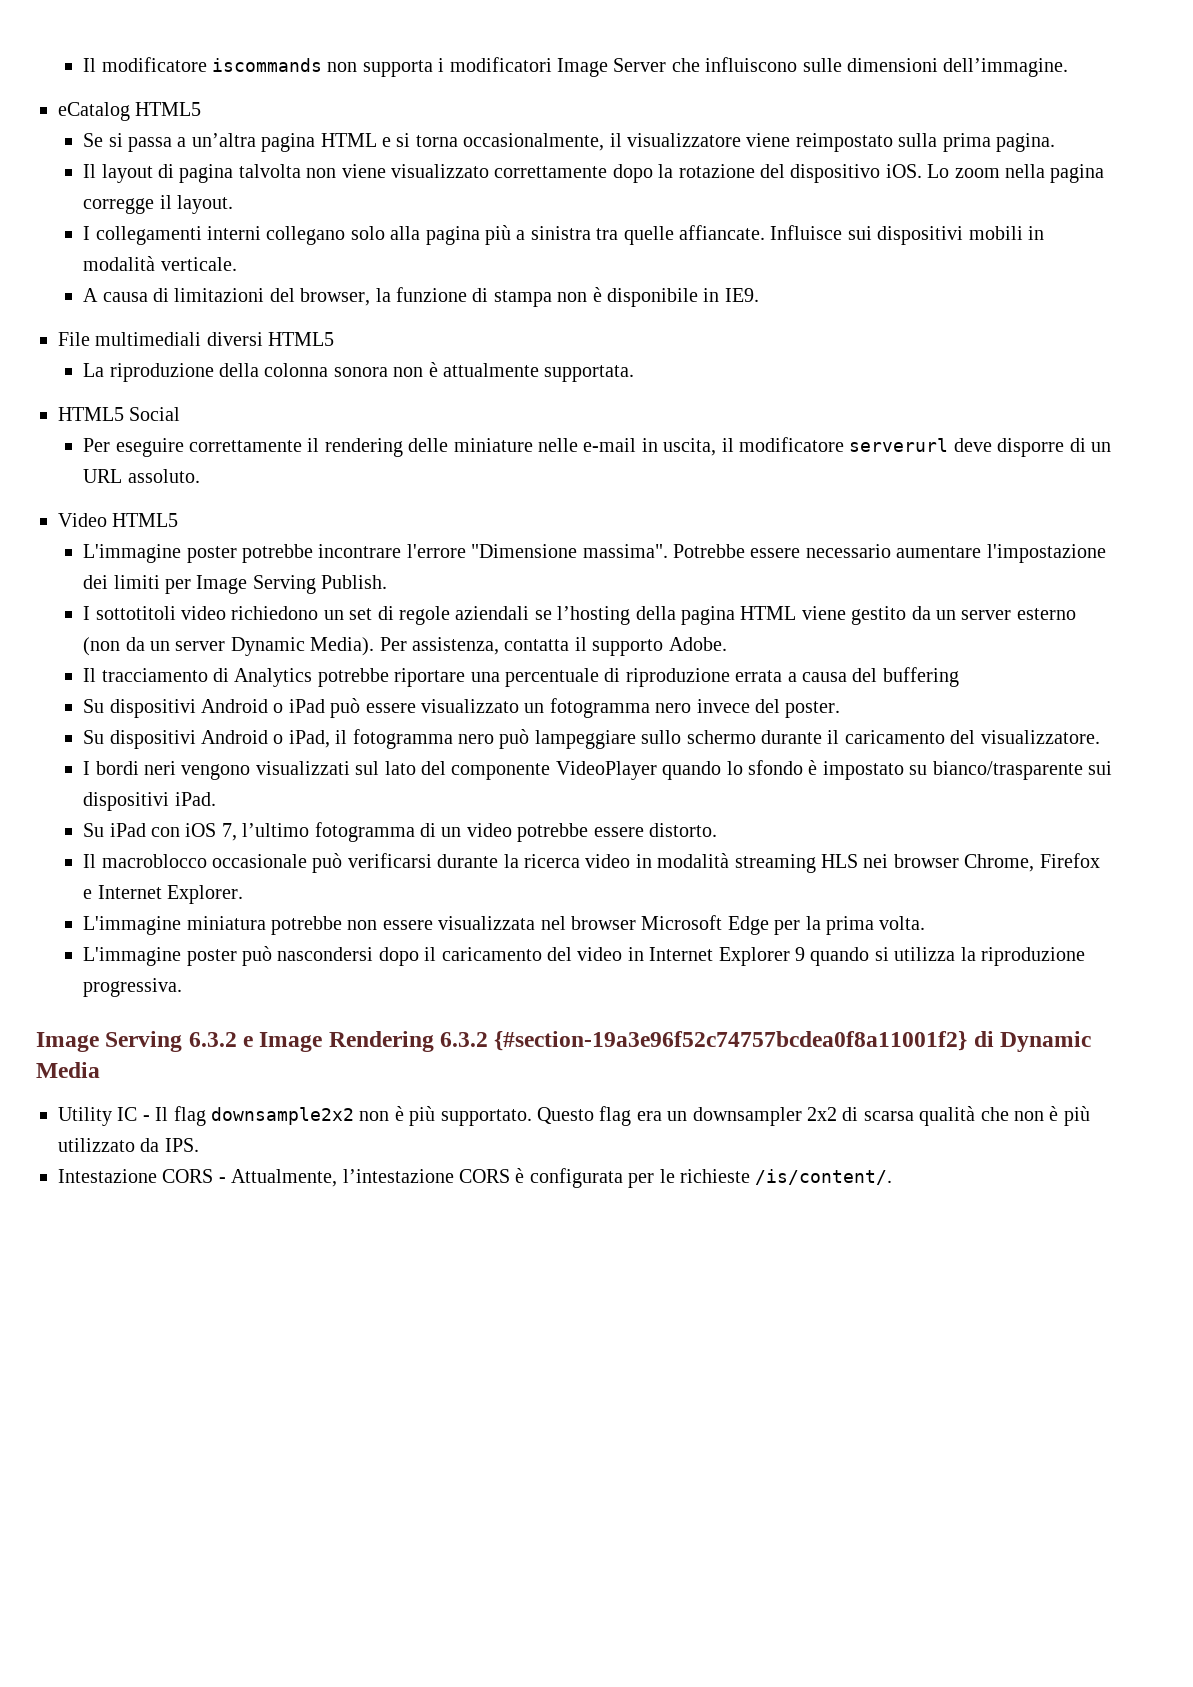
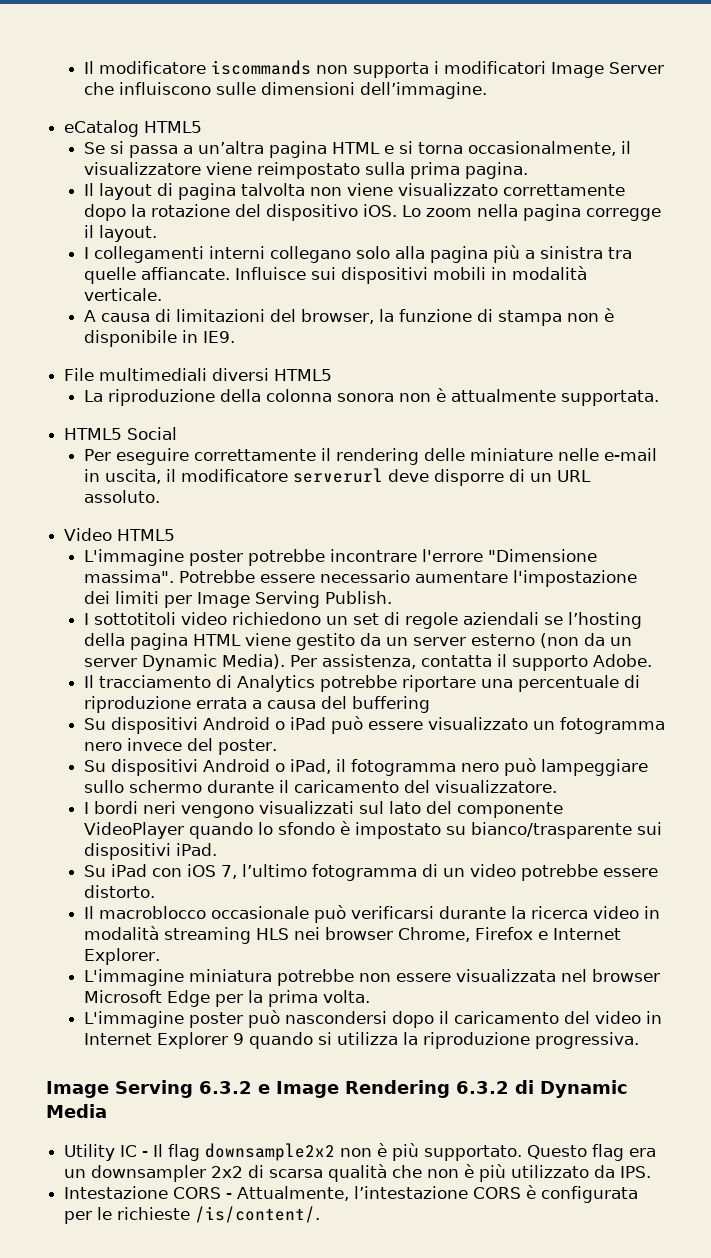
[494,1031,968,1051] {#section-19a3e96f52c74757bcdea0f8a11001f2} -> (509, 1087) none

